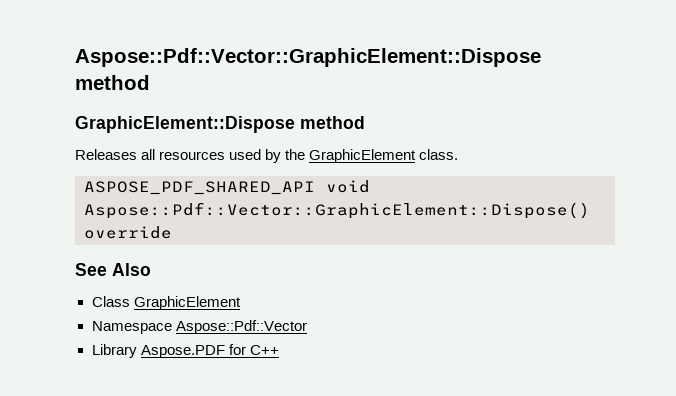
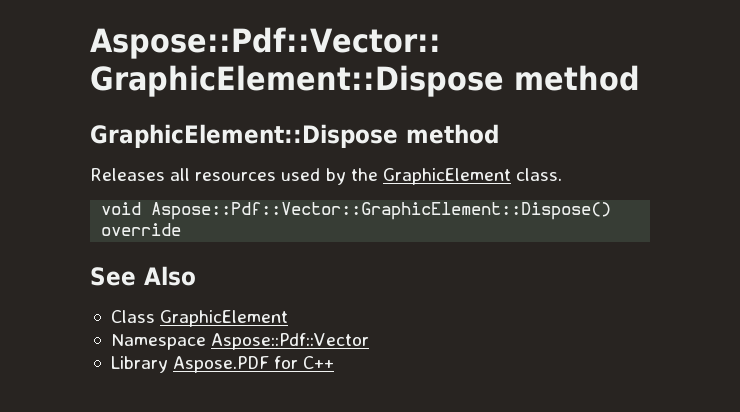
[84,181,315,195] ASPOSE_PDF_SHARED_API -> (562, 174) none

